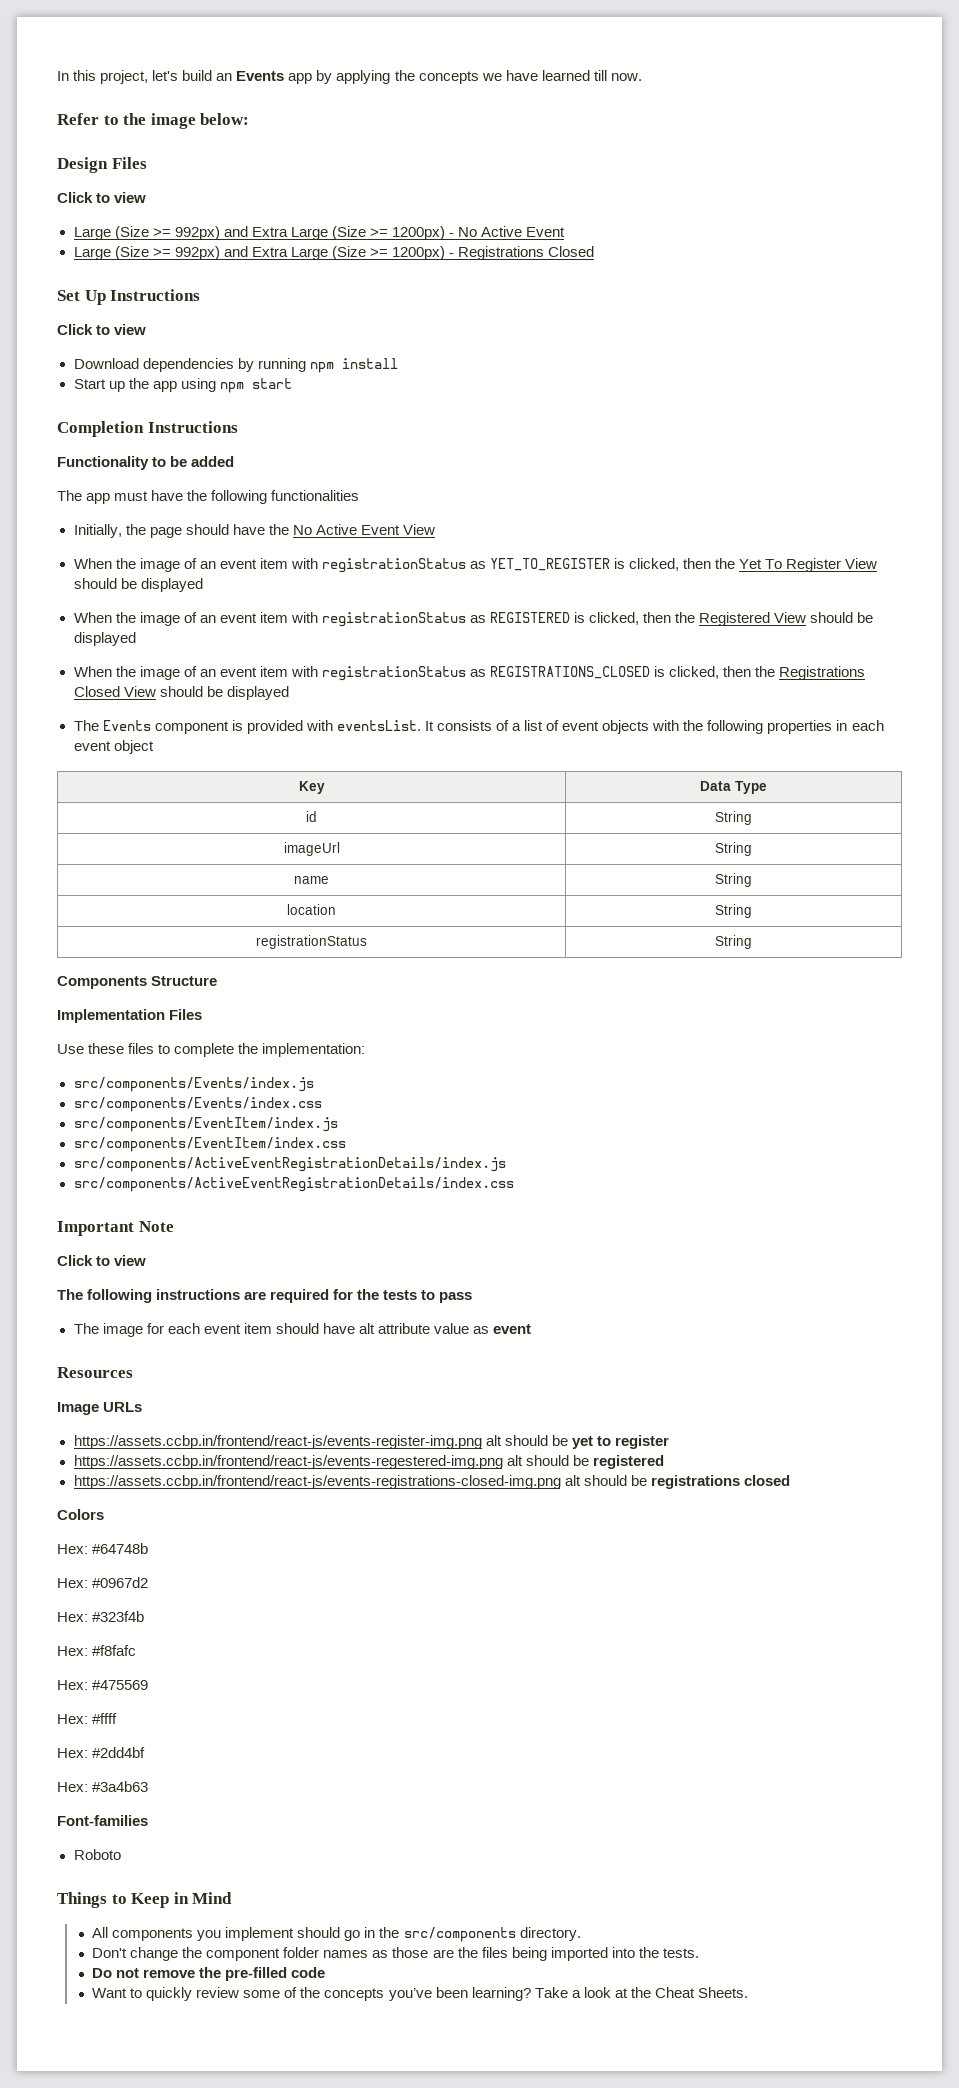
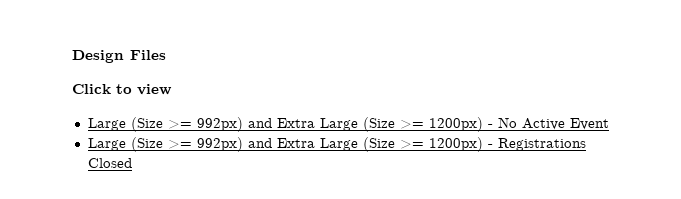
[57,70,642,84] [57,113,250,129] In this project, let's build an Events app by applying the concepts we have learned till now. // Refer to the image below: // -> (72, 56) none
[57,289,201,305] [57,324,147,335] [73,358,398,373] [73,378,292,393] [57,421,238,437] [57,456,235,470] [57,490,360,504] [73,524,435,538] [73,558,878,573] [73,578,203,592] [73,612,874,627] [73,632,136,646] [73,666,866,681] [73,686,289,700] [73,720,884,734] [73,740,154,754] [298,781,325,794] [700,781,767,794] [306,811,317,822] [715,811,752,825] [283,842,340,856] [715,842,752,856] [294,876,329,884] [715,873,752,887] [287,904,336,915] [715,904,752,918] [256,935,367,949] [715,935,752,949] [57,976,218,989] [57,1009,203,1023] [57,1043,366,1057] [73,1077,314,1092] [73,1097,322,1112] [73,1117,338,1132] [73,1137,346,1152] [73,1157,506,1172] [73,1177,514,1192] [57,1221,174,1236] [57,1255,147,1266] [57,1289,473,1303] [73,1323,532,1337] [57,1367,133,1378] [57,1402,143,1415] [73,1435,669,1449] [73,1455,664,1469] [73,1475,790,1489] [57,1509,104,1520] [57,1543,149,1554] [57,1577,149,1588] [57,1611,145,1622] [57,1645,137,1656] [57,1680,149,1690] [57,1713,118,1724] [57,1747,146,1758] [57,1781,149,1792] [57,1815,148,1826] [73,1849,121,1860] [57,1892,233,1908] [92,1927,581,1942] [92,1947,699,1961] [92,1967,326,1981] [92,1987,748,2001] // Set Up Instructions // Click to view // Download dependencies by running npm install // Start up the app using npm start // Completion Instructions // Functionality to be added // The app must have the following functionalities // Initially, the page should have the No Active Event View // When the image of an event item with registrationStatus as YET_TO_REGISTER is clicked, then the Yet To Register View should be displayed // When the image of an event item with registrationStatus as REGISTERED is clicked, then the Registered View should be displayed // When the image of an event item with registrationStatus as REGISTRATIONS_CLOSED is clicked, then the Registrations Closed View should be displayed // The Events component is provided with eventsList. It consists of a list of event objects with the following properties in each event object // Key | Data Type // id | String // imageUrl | String // name | String // location | String // registrationStatus | String // Components Structure // Implementation Files // Use these files to complete the implementation: // src/components/Events/index.js // src/components/Events/index.css // src/components/EventItem/index.js // src/components/EventItem/index.css // src/components/ActiveEventRegistrationDetails/index.js // src/components/ActiveEventRegistrationDetails/index.css // Important Note // Click to view // The following instructions are required for the tests to pass // The image for each event item should have alt attribute value as event // Resources // Image URLs // https://assets.ccbp.in/frontend/react-js/events-register-img.png alt should be yet to register // https://assets.ccbp.in/frontend/react-js/events-regestered-img.png alt should be registered // https://assets.ccbp.in/frontend/react-js/events-registrations-closed-img.png alt should be registrations closed // Colors // Hex: #64748b // Hex: #0967d2 // Hex: #323f4b // Hex: #f8fafc // Hex: #475569 // Hex: #ffff // Hex: #2dd4bf // Hex: #3a4b63 // Font-families // Roboto // Things to Keep in Mind // All components you implement should go in the src/components directory. // Don't change the component folder names as those are the files being imported into the tests. // Do not remove the pre-filled code // Want to quickly review some of the concepts you’ve been learning? Take a look at the Cheat Sheets. -> (132, 163) none

